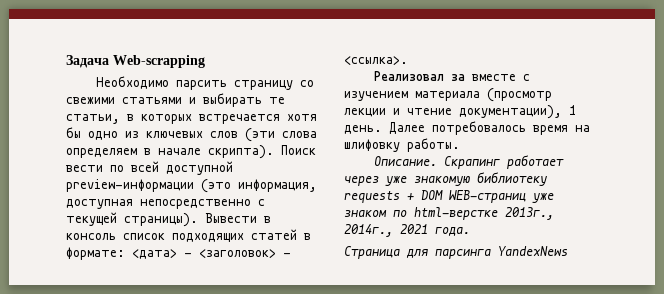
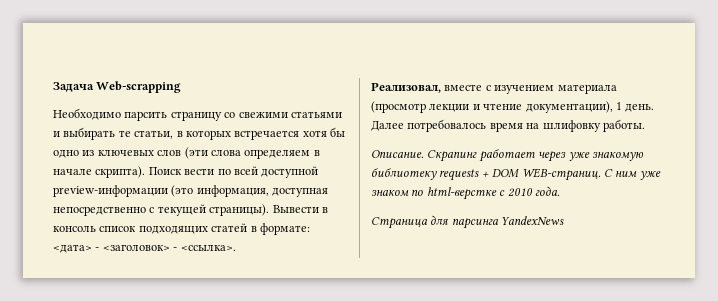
[374,71,466,82] Реализовал за -> [371,82,441,93] Реализовал,
[449,190,526,203] WEB-страниц -> [521,168,638,181] WEB-страниц. С ним
[505,207,554,220] [344,224,428,237] 2013г., 2014г., 2021 -> [499,188,533,197] с 2010

